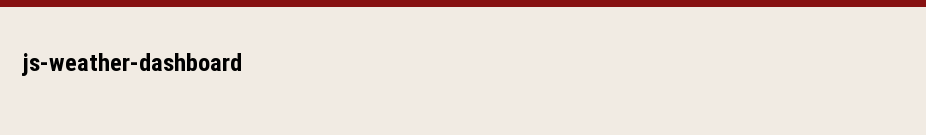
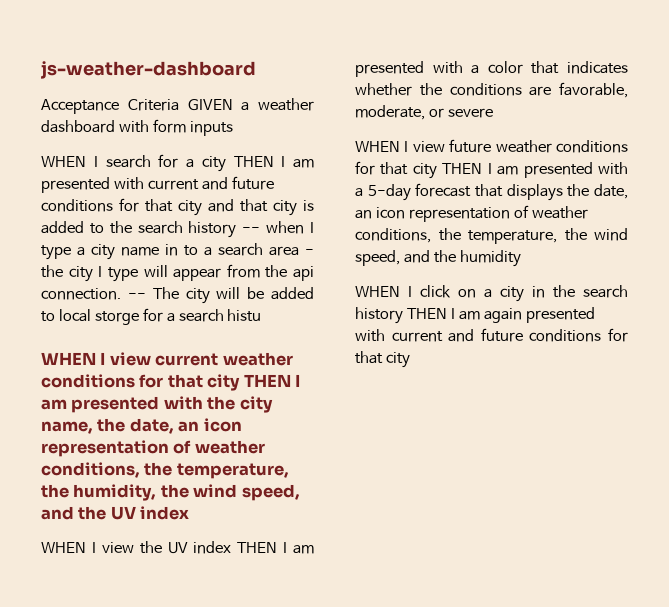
(242, 64) none -> [41,98,314,114] [41,119,233,136] [41,154,314,172] [41,176,274,193] [41,198,314,216] [41,221,314,238] [41,243,314,260] [41,264,314,282] [41,287,314,304] [41,308,262,325] [41,352,293,366] [41,374,301,391] [41,396,273,413] [41,418,242,434] [41,440,265,457] [41,462,289,479] [41,484,300,501] [41,506,190,520] [41,541,314,554] [355,61,628,77] [355,82,628,98] [355,105,493,120] [355,139,628,153] [355,161,628,179] [355,183,628,201] [355,205,588,222] [355,228,628,244] [355,250,521,267] [355,285,628,302] [355,307,595,324] [355,328,628,342] [355,351,410,368] // Acceptance Criteria GIVEN a weather dashboard with form inputs // WHEN I search for a city THEN I am presented with current and future conditions for that city and that city is added to the search history -- when I type a city name in to a search area - the city I type will appear from the api connection. -- The city will be added to local storge for a search histu // WHEN I view current weather conditions for that city THEN I am presented with the city name, the date, an icon representation of weather conditions, the temperature, the humidity, the wind speed, and the UV index // WHEN I view the UV index THEN I am presented with a color that indicates whether the conditions are favorable, moderate, or severe // WHEN I view future weather conditions for that city THEN I am presented with a 5-day forecast that displays the date, an icon representation of weather conditions, the temperature, the wind speed, and the humidity // WHEN I click on a city in the search history THEN I am again presented with current and future conditions for that city

